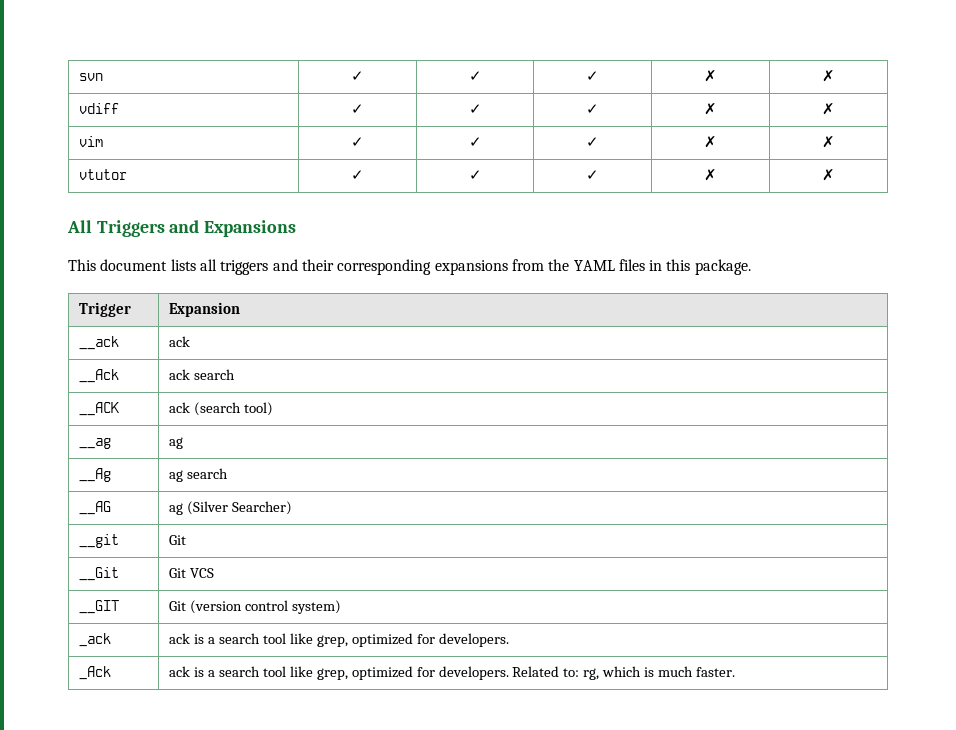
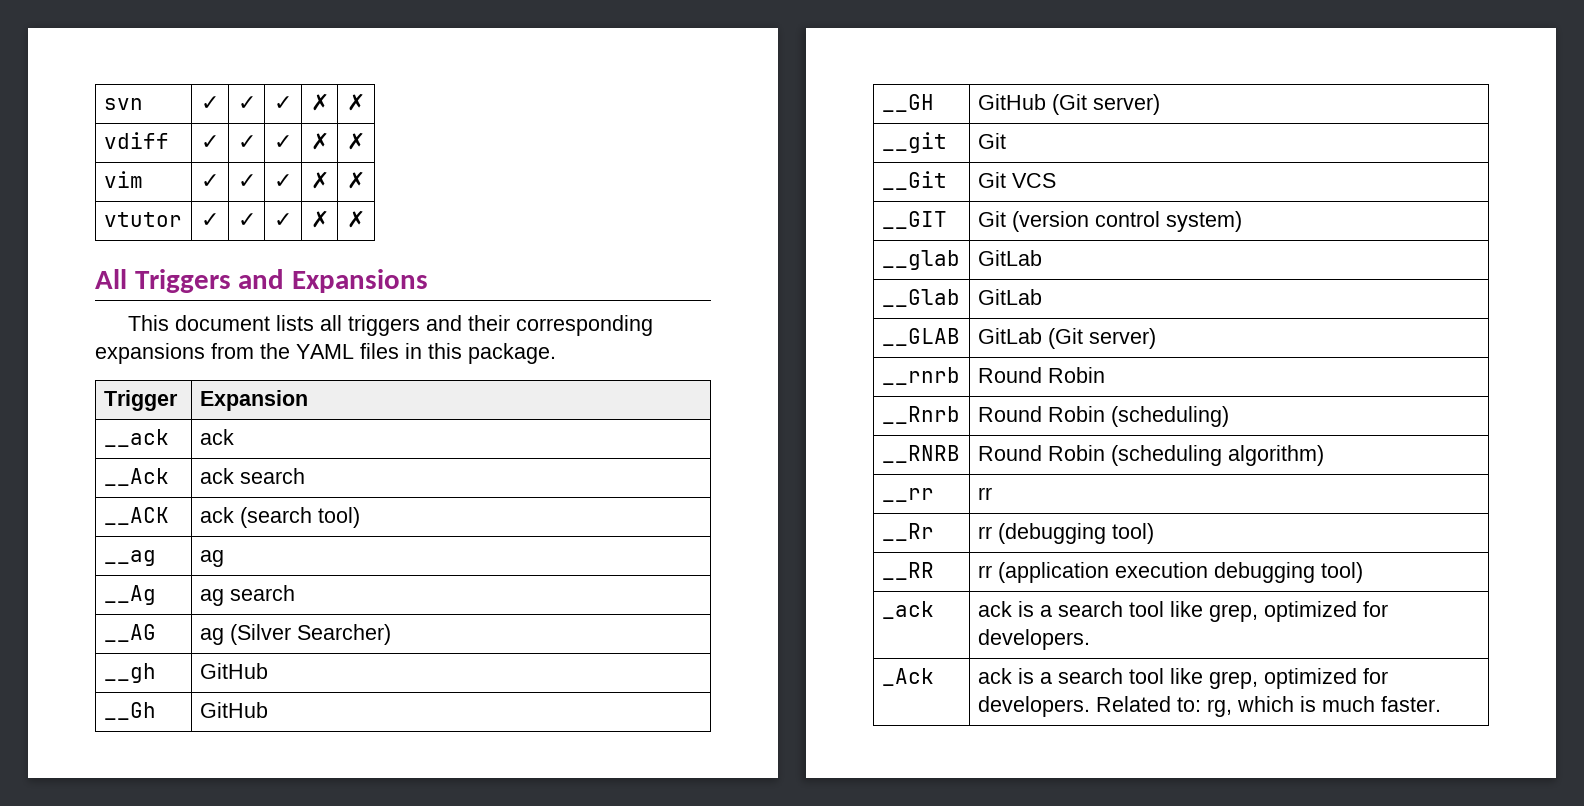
(293, 508) none -> [103,663,156,683] [199,663,268,679] [103,702,156,720] [199,702,268,718] [881,94,934,112] [977,94,1160,115] // __gh | GitHub // __Gh | GitHub // __GH | GitHub (Git server)
(342, 607) none -> [881,250,960,270] [977,250,1042,266] [881,289,960,307] [977,289,1042,305] [881,328,960,346] [977,328,1156,349] [881,367,960,385] [977,367,1105,383] [881,406,960,424] [977,406,1229,427] [881,445,960,463] [977,445,1324,466] [881,488,934,502] [977,487,992,500] [881,523,934,541] [977,523,1154,544] [881,562,934,580] [977,562,1363,583] // __glab | GitLab // __Glab | GitLab // __GLAB | GitLab (Git server) // __rnrb | Round Robin // __Rnrb | Round Robin (scheduling) // __RNRB | Round Robin (scheduling algorithm) // __rr | rr // __Rr | rr (debugging tool) // __RR | rr (application execution debugging tool)

